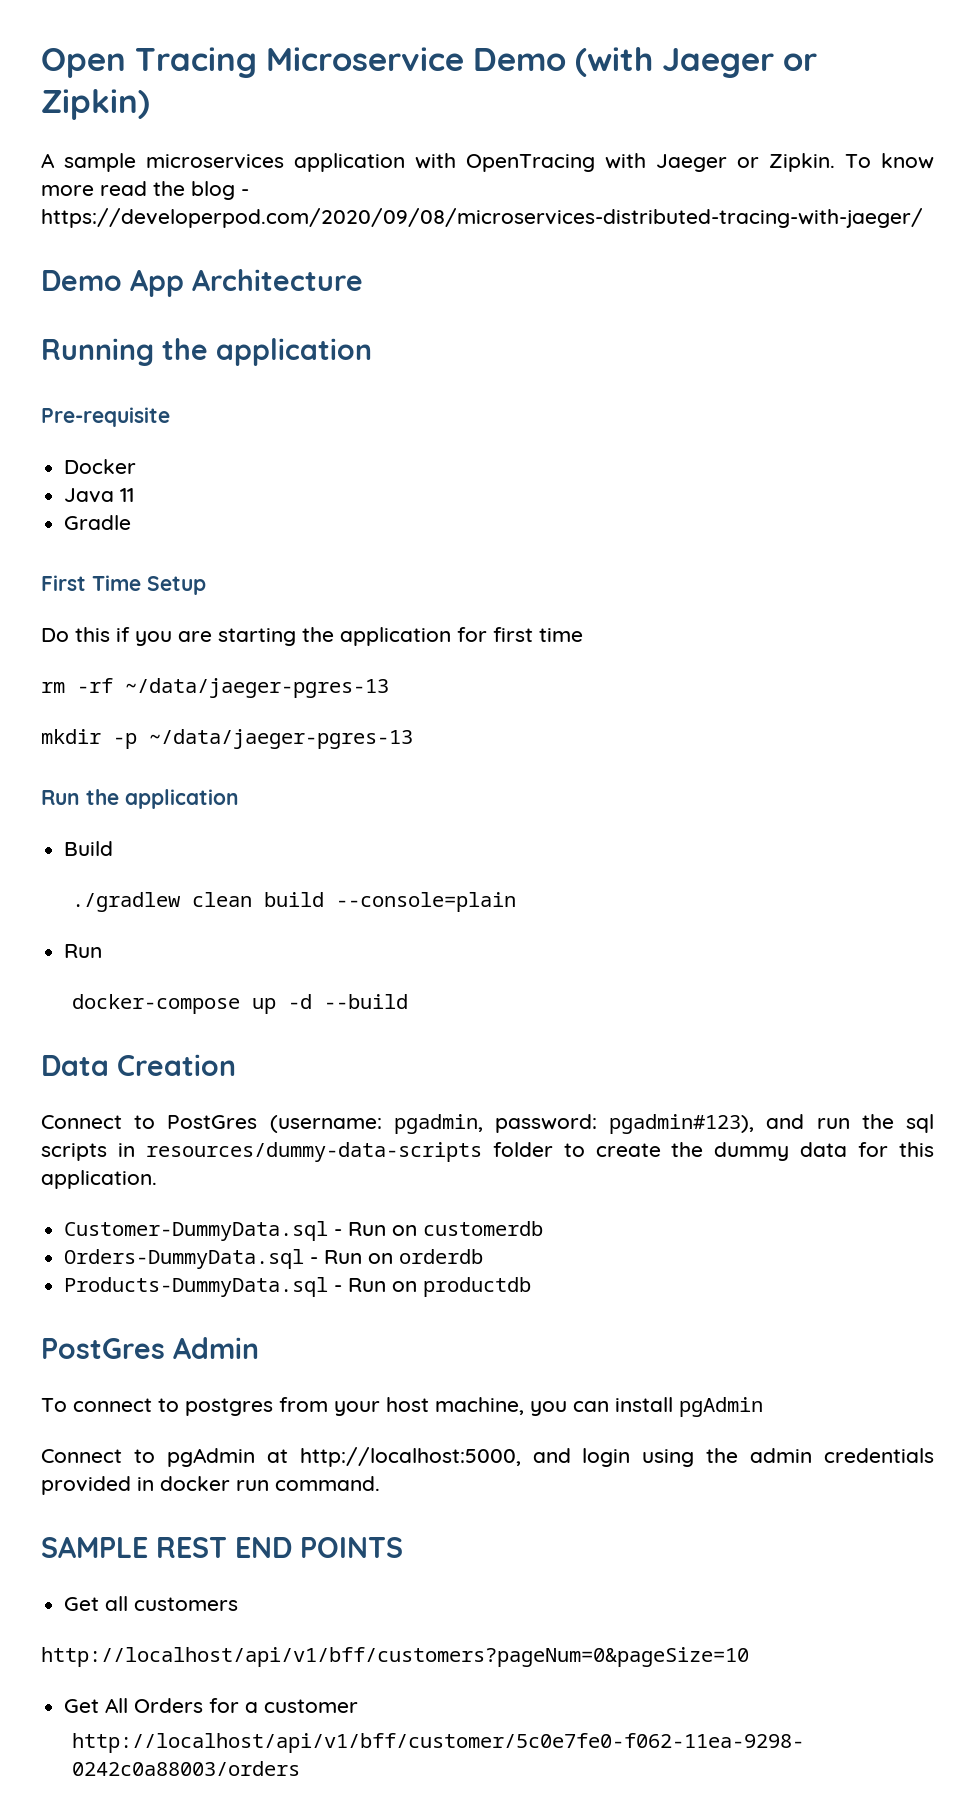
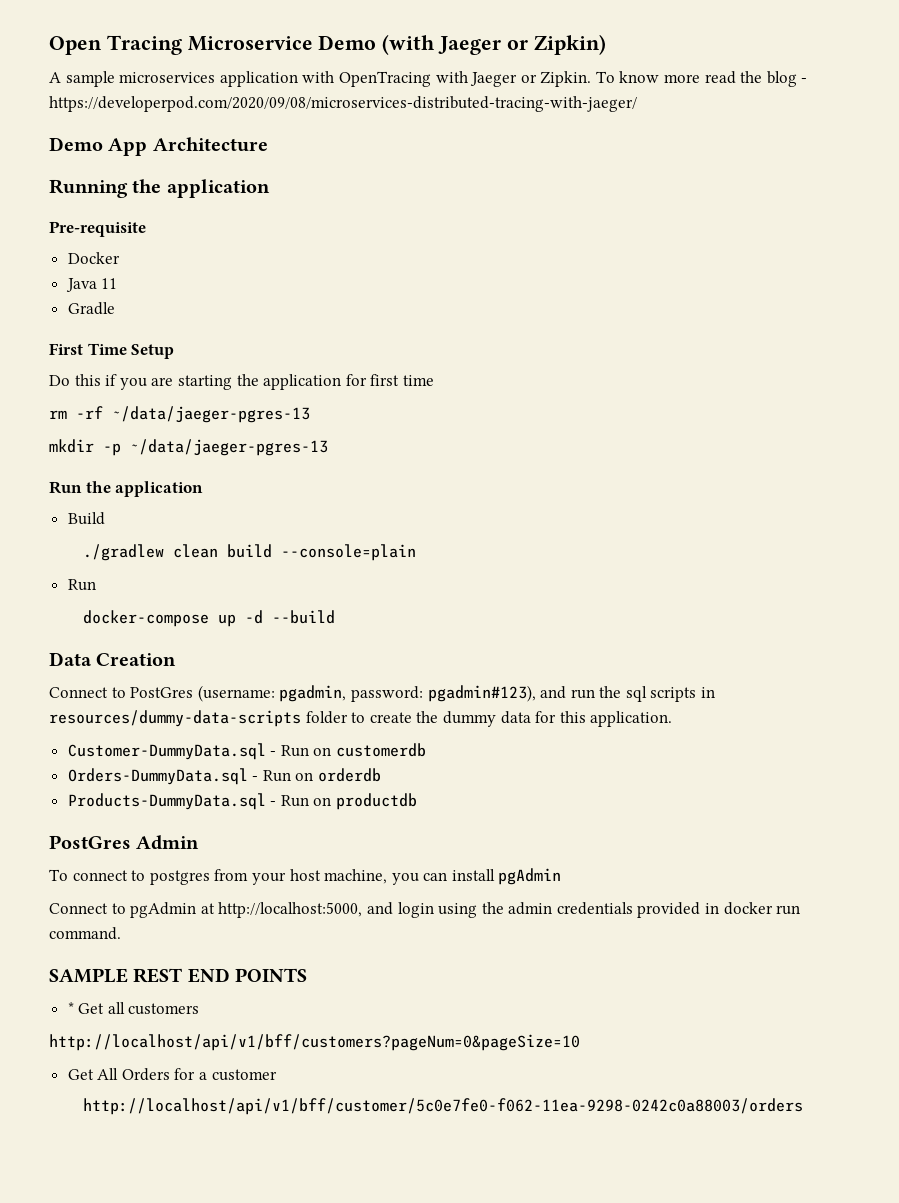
(403, 1547) none -> [67,1002,74,1014] *

